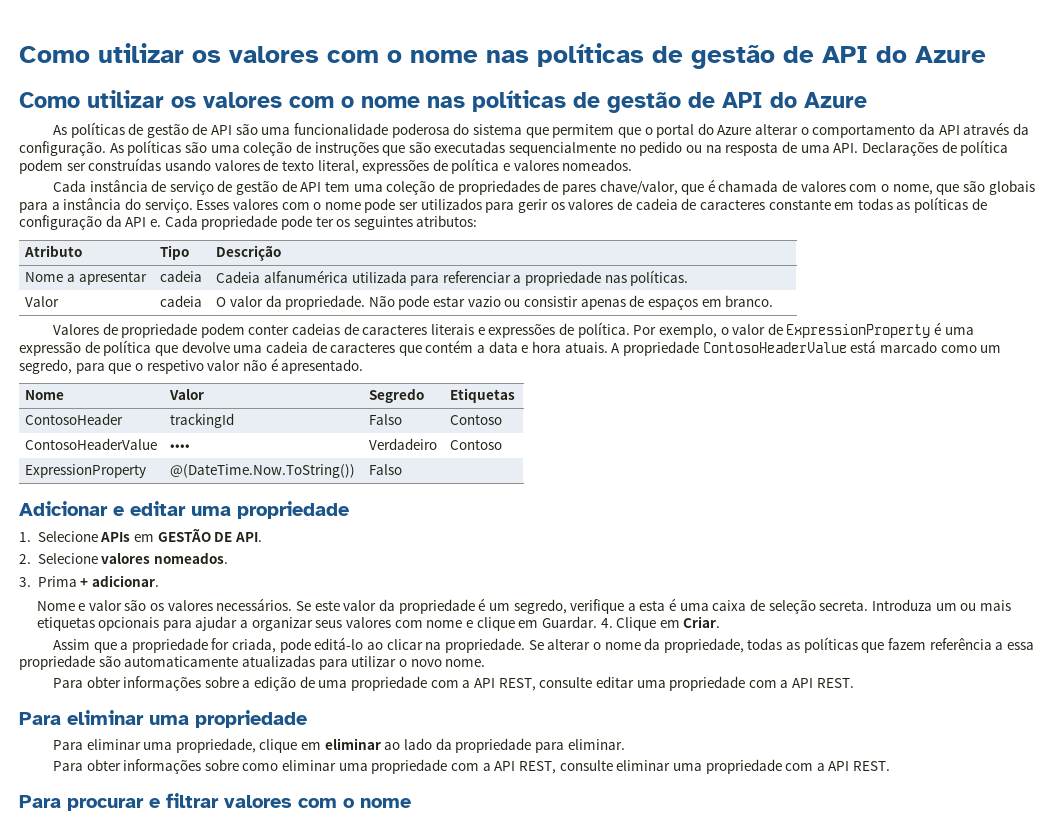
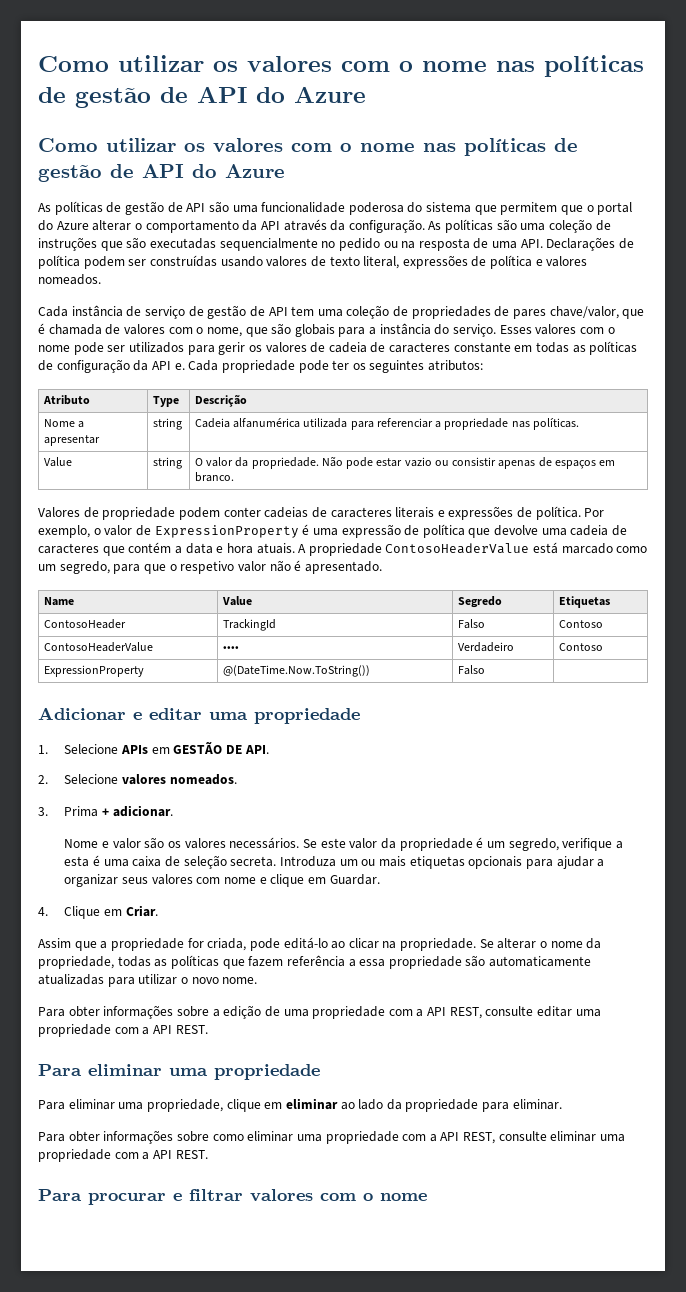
[160,245,190,260] Tipo -> [152,396,179,407] Type
[160,270,203,282] cadeia -> [152,418,182,430] string
[25,296,60,307] [160,295,203,307] Valor | cadeia -> [43,457,72,467] [152,457,182,469] Value | string
[25,390,65,400] [169,389,205,400] Nome | Valor -> [43,597,74,606] [221,596,252,606] Name | Value
[170,413,235,428] trackingId -> [222,619,276,631] TrackingId
(597, 622) none -> (380, 879) //

